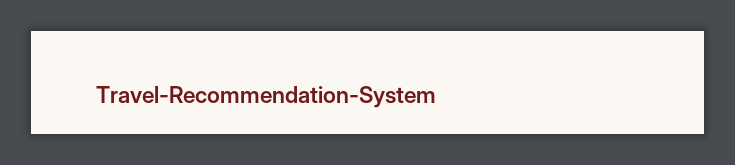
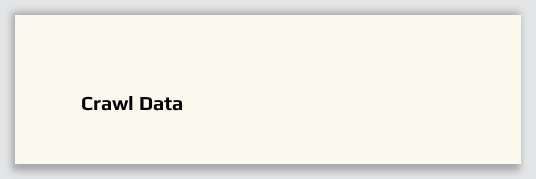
[96,86,436,108] Travel-Recommendation-System -> [81,96,184,111] Crawl Data

